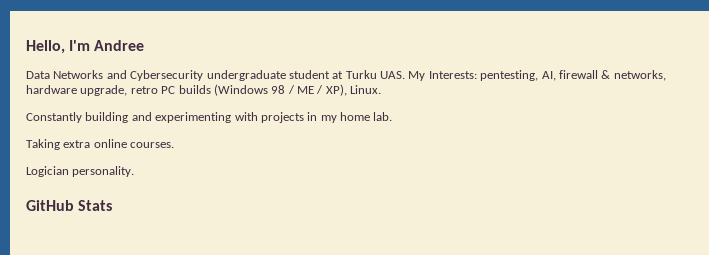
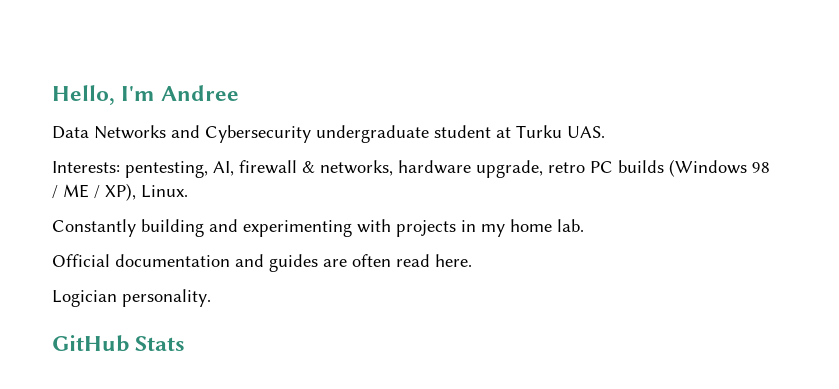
[408,71,426,81] My -> (605, 132) //
[26,139,175,150] Taking extra online courses. -> [52,254,472,272] Official documentation and guides are often read here.

